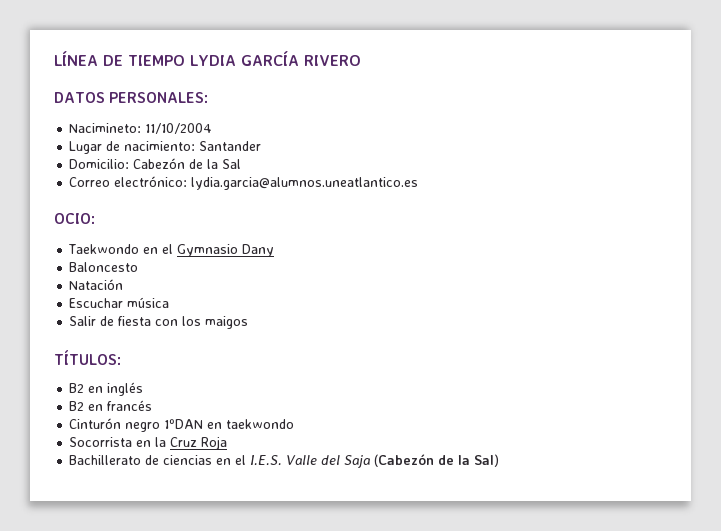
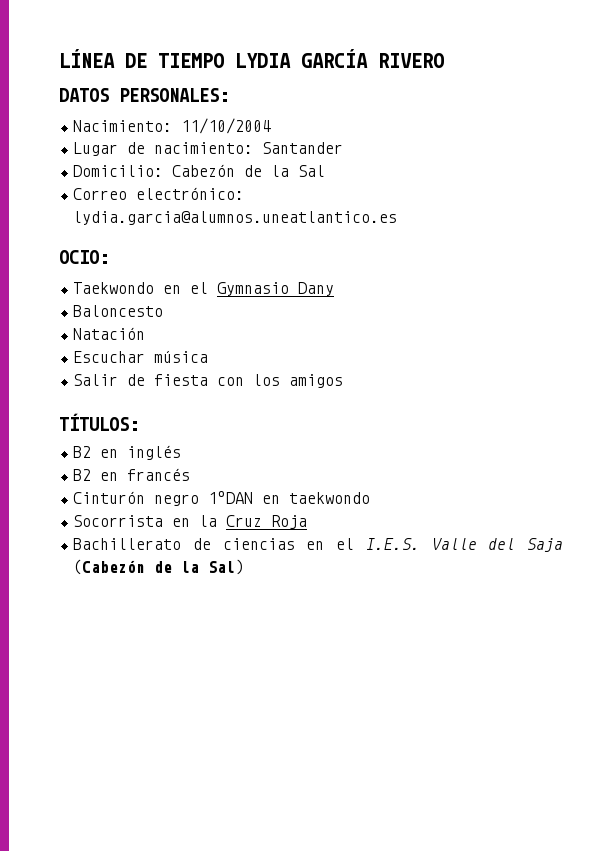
[69,123,142,133] Nacimineto: -> [73,120,173,132] Nacimiento:
[205,316,249,329] maigos -> [289,374,344,388] amigos

